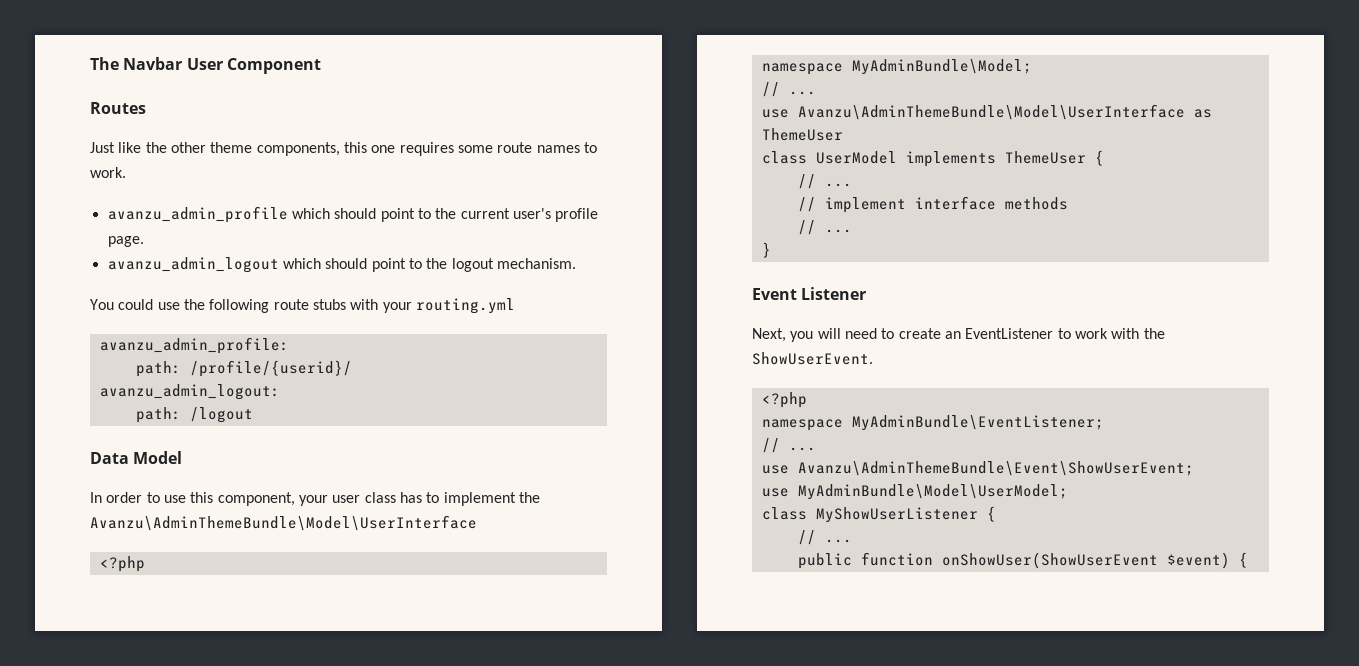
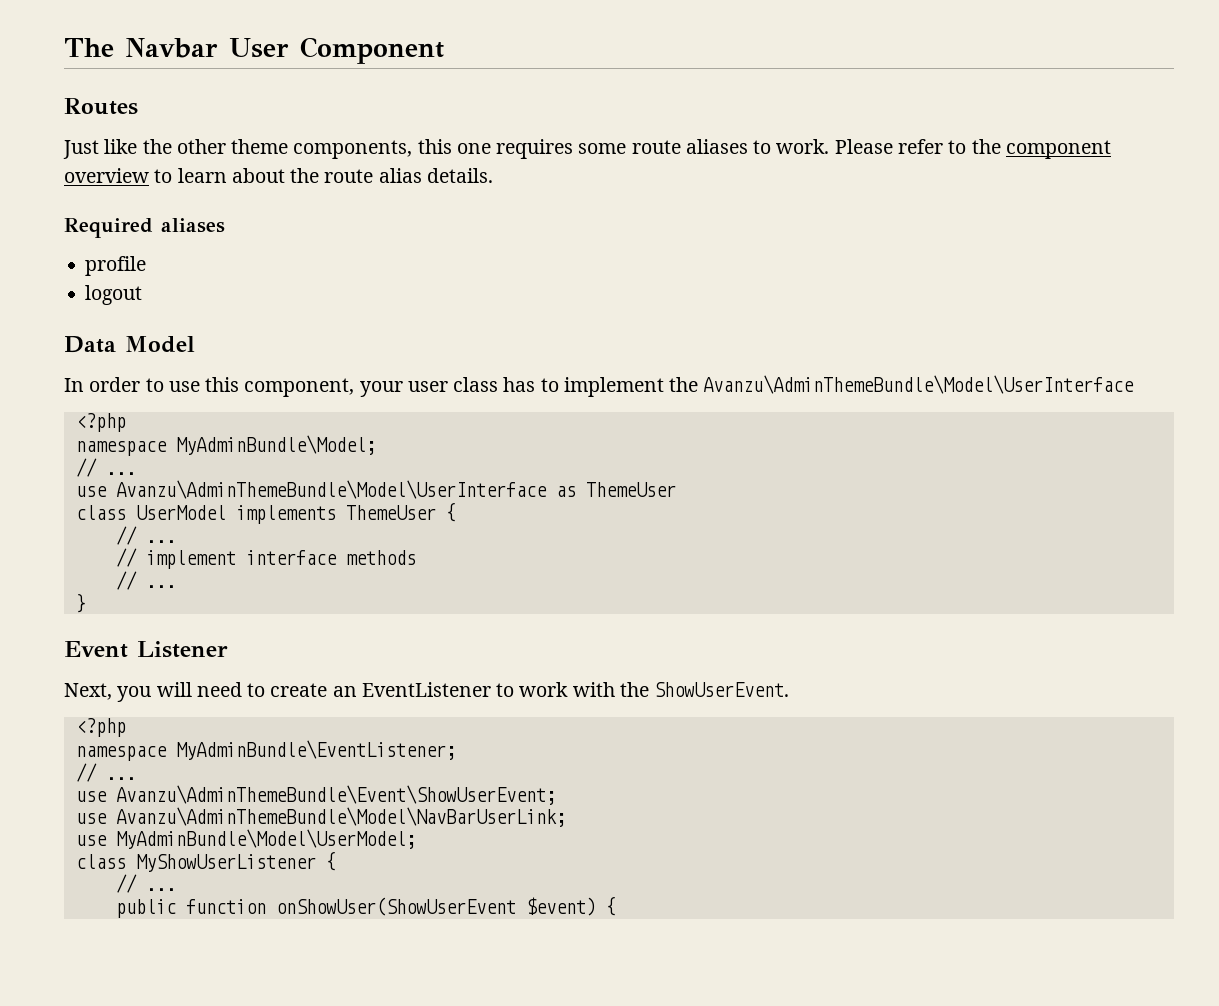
[536,145,580,153] names -> [685,139,748,154] aliases
[107,206,599,223] [107,236,144,247] [107,257,576,273] [90,298,515,314] [99,337,289,354] [135,360,352,377] [99,384,280,400] [135,407,253,423] // avanzu_admin_profile which should point to the current user's profile page. // avanzu_admin_logout which should point to the logout mechanism. // You could use the following route stubs with your routing.yml // avanzu_admin_profile: // path: /profile/{userid}/ // avanzu_admin_logout: // path: /logout -> [834,139,1111,159] [64,168,493,183] [64,218,225,238] [85,256,147,276] [85,285,143,305] Please refer to the component overview to learn about the route alias details. // Required aliases // profile // logout
(1194, 468) none -> [75,807,566,827] // use Avanzu\AdminThemeBundle\Model\NavBarUserLink;

